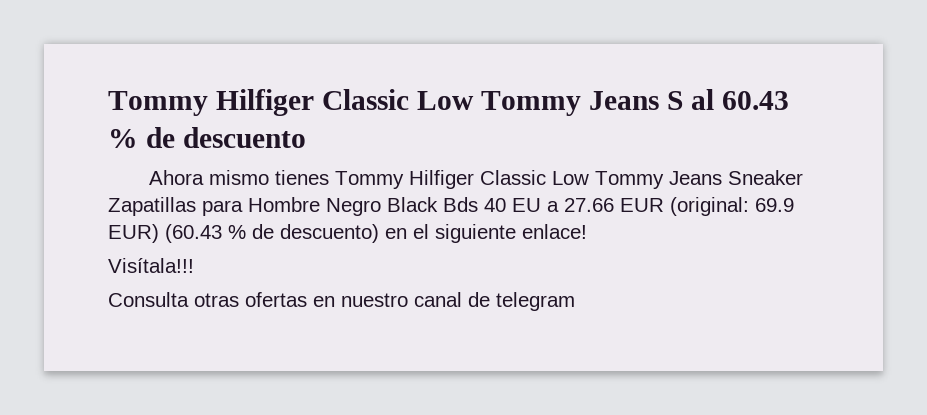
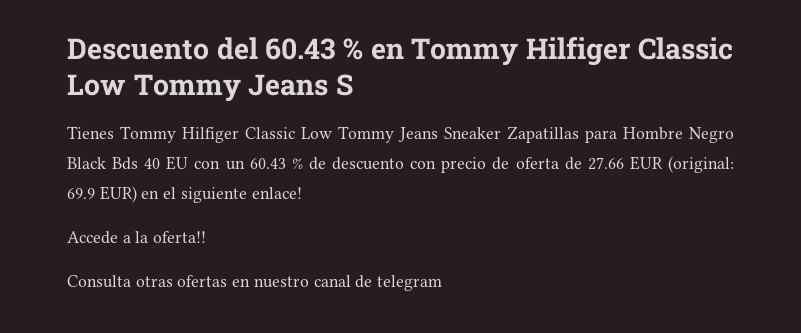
(108, 103) none -> [67,37,404,60] Descuento del 60.43 % en
[690,89,789,110] [108,127,306,148] [149,170,330,185] al 60.43 % de descuento // Ahora mismo tienes -> [67,126,114,139] // Tienes
[547,201,559,212] a -> [194,157,582,173] con un 60.43 % de descuento con precio de oferta de
[165,224,379,243] (60.43 % de descuento) -> (137, 194) none
[108,258,194,273] Visítala!!! -> [67,231,207,244] Accede a la oferta!!

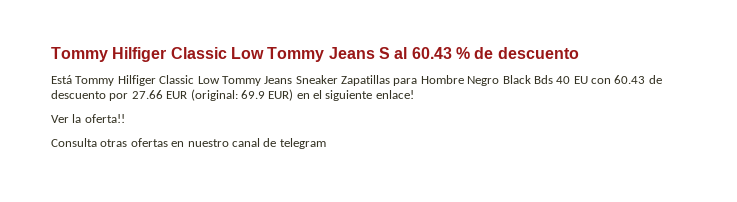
[67,37,404,60] Descuento del 60.43 % en -> (51, 54) none
[67,126,114,139] // Tienes -> [394,47,579,59] [51,75,72,84] al 60.43 % de descuento // Está
[225,157,582,173] un 60.43 % de descuento con precio de oferta de -> [614,75,662,84] [51,90,129,101] 60.43 de descuento por
[67,231,131,244] Accede a -> [51,115,69,123] Ver

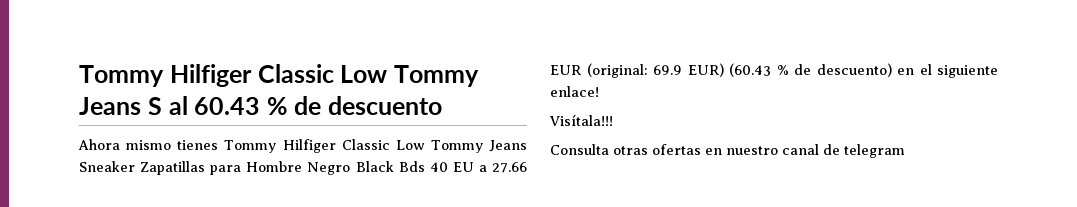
[51,75,72,84] Está -> [78,139,219,150] Ahora mismo tienes
[591,75,662,84] [51,90,129,101] con 60.43 de descuento por -> [478,165,487,172] a
(294, 95) none -> [729,63,892,77] (60.43 % de descuento)
[51,114,125,123] Ver la oferta!! -> [549,114,613,126] Visítala!!!

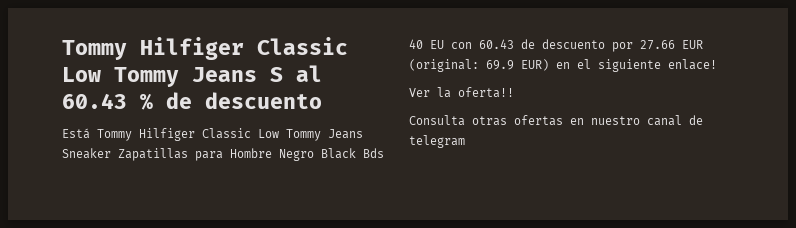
[78,139,219,150] Ahora mismo tienes -> [62,128,90,139] Está
[478,165,487,172] a -> [451,39,633,52] con 60.43 de descuento por
[729,63,892,77] (60.43 % de descuento) -> (549, 65) none
[549,114,613,126] Visítala!!! -> [409,87,514,98] Ver la oferta!!

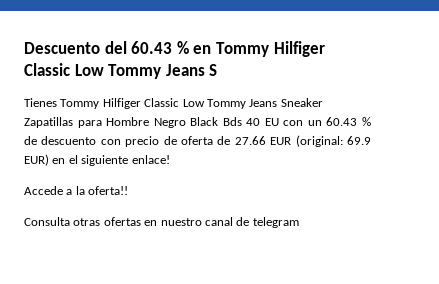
(62, 50) none -> [24,41,212,54] Descuento del 60.43 % en
[296,65,322,82] [62,92,322,110] [62,128,90,139] al 60.43 % de descuento // Está -> [24,98,57,107] // Tienes
[479,39,633,52] 60.43 de descuento por -> [307,117,371,126] [24,136,231,147] un 60.43 % de descuento con precio de oferta de
[409,88,430,97] Ver -> [24,186,73,195] Accede a

